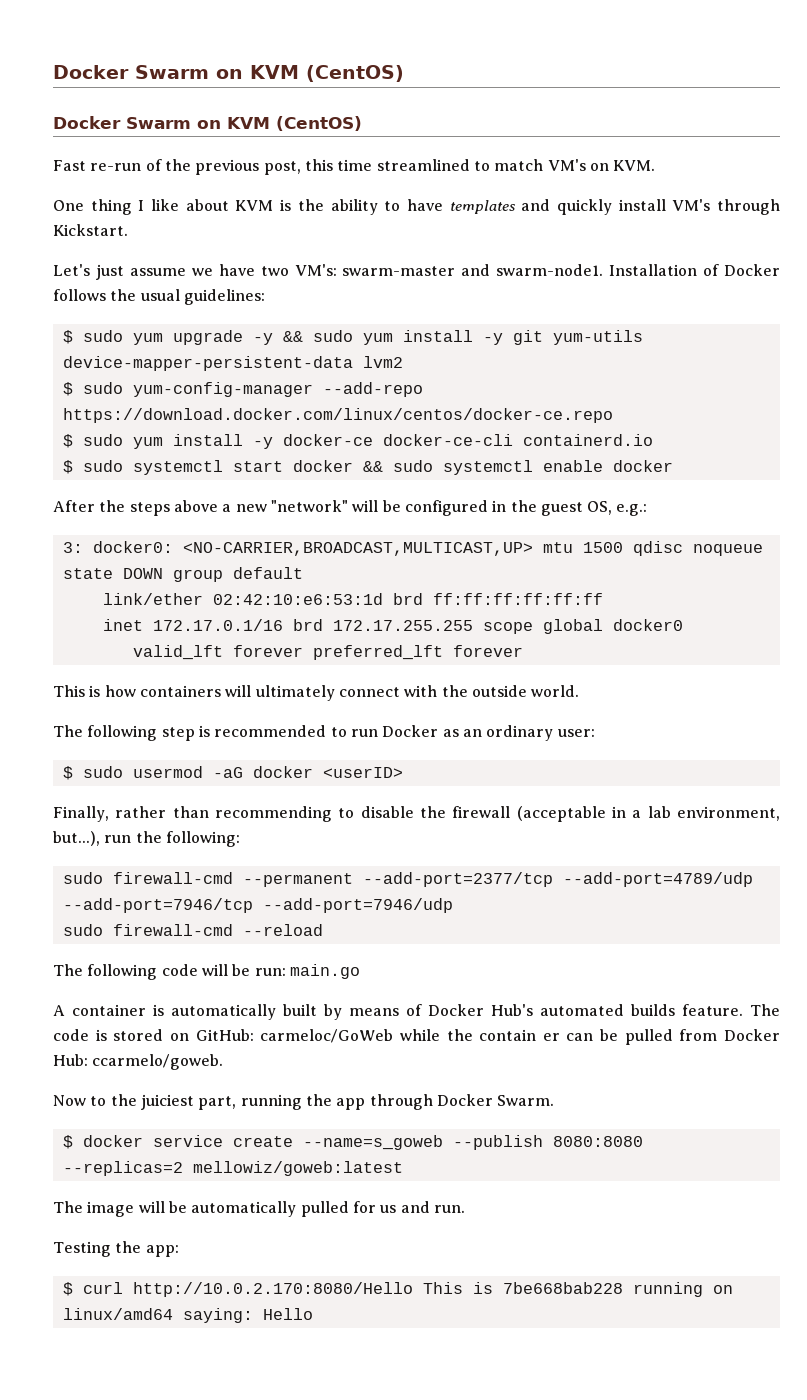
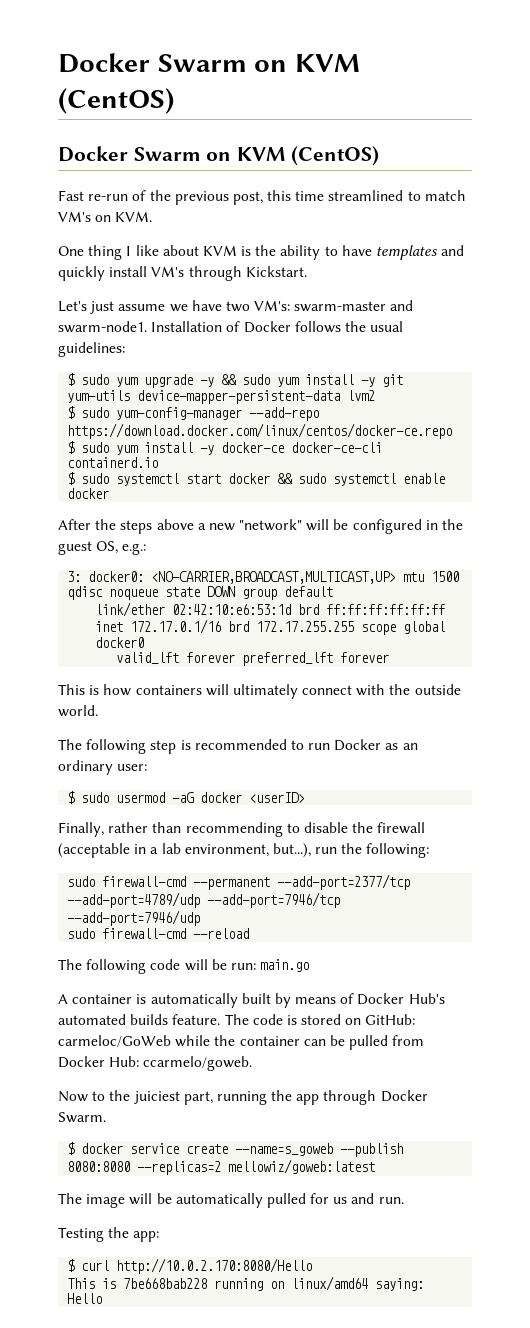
[479,1029,560,1041] contain er -> [239,1036,300,1046] container
(413, 1289) none -> (313, 1266) //

